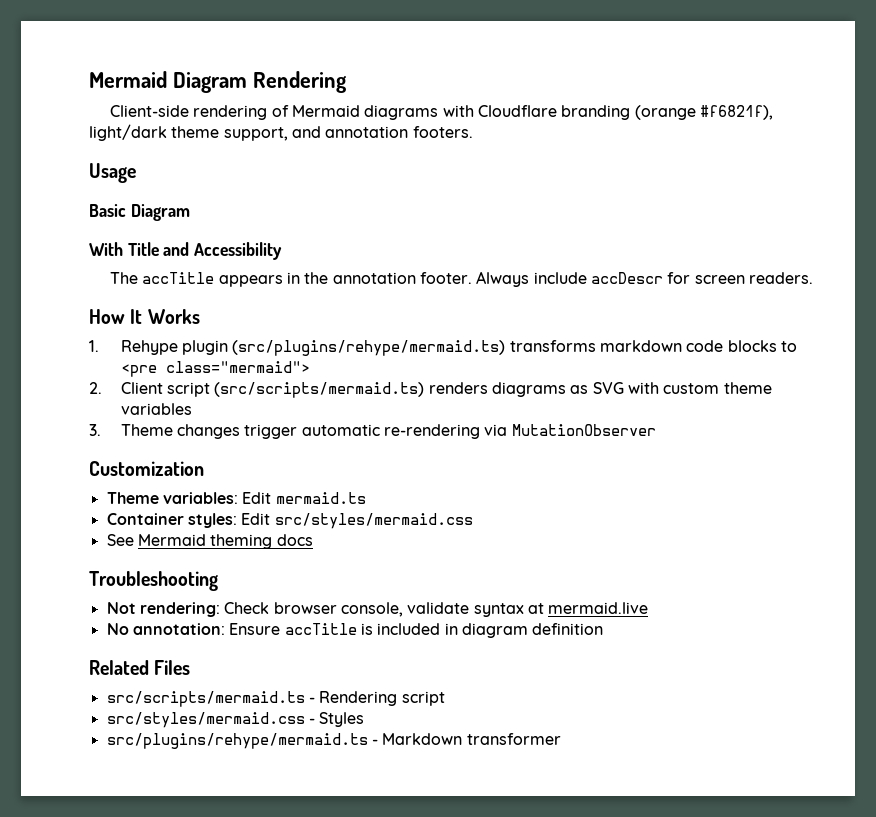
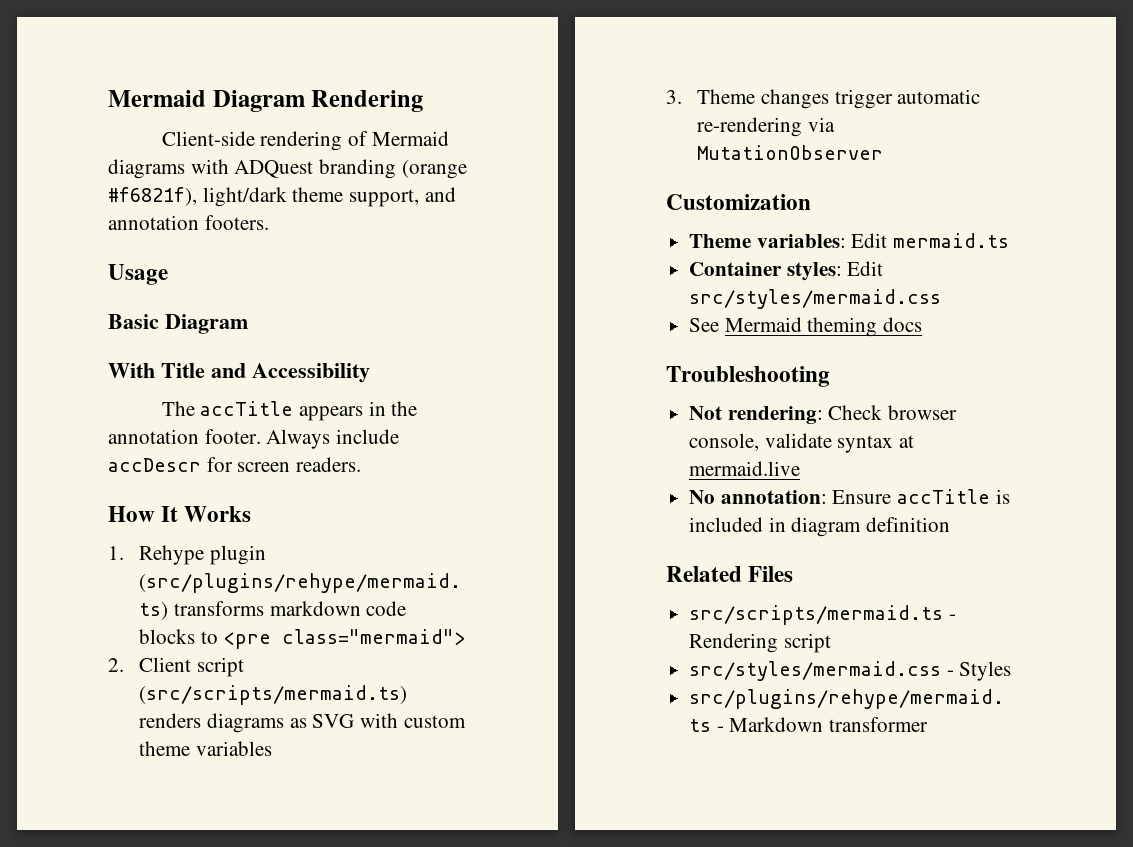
[478,105,558,117] Cloudflare -> [234,160,314,178] ADQuest

